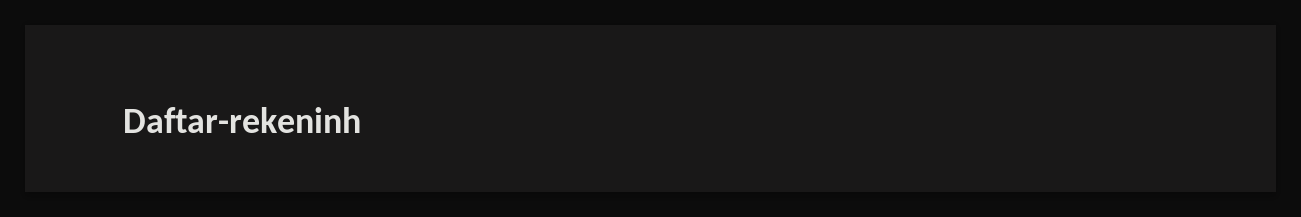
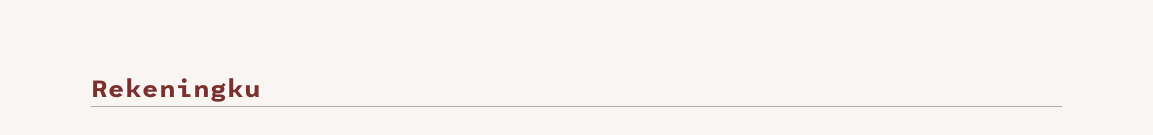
[123,107,361,133] Daftar-rekeninh -> [91,78,261,102] Rekeningku

